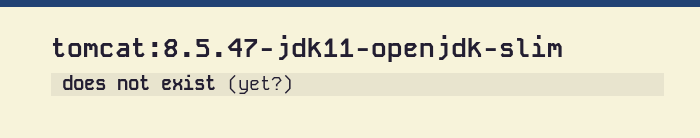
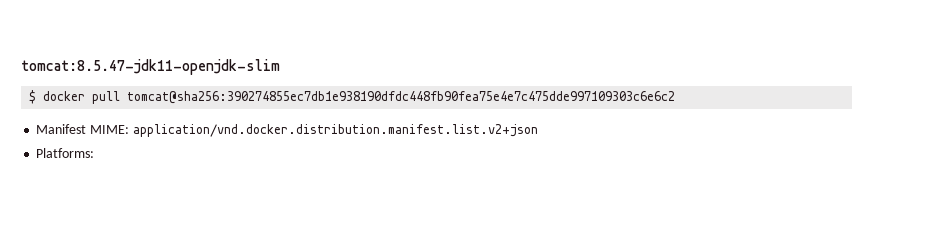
[61,74,293,94] does not exist (yet?) -> [29,90,676,104] [36,124,538,137] [36,148,95,158] $ docker pull tomcat@sha256:390274855ec7db1e938190dfdc448fb90fea75e4e7c475dde997109303c6e6c2 // Manifest MIME: application/vnd.docker.distribution.manifest.list.v2+json // Platforms:

